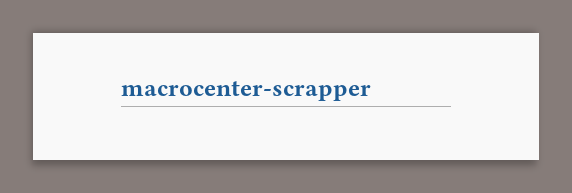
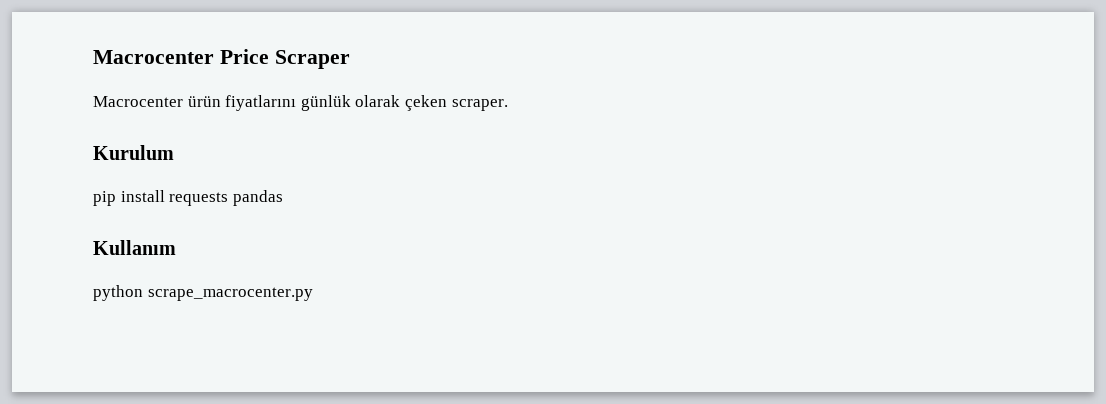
[121,81,371,101] macrocenter-scrapper -> [93,49,350,69] [93,95,508,111] [93,145,174,160] [93,190,283,206] [93,240,176,255] [93,285,313,301] Macrocenter Price Scraper // Macrocenter ürün fiyatlarını günlük olarak çeken scraper. // Kurulum // pip install requests pandas // Kullanım // python scrape_macrocenter.py

